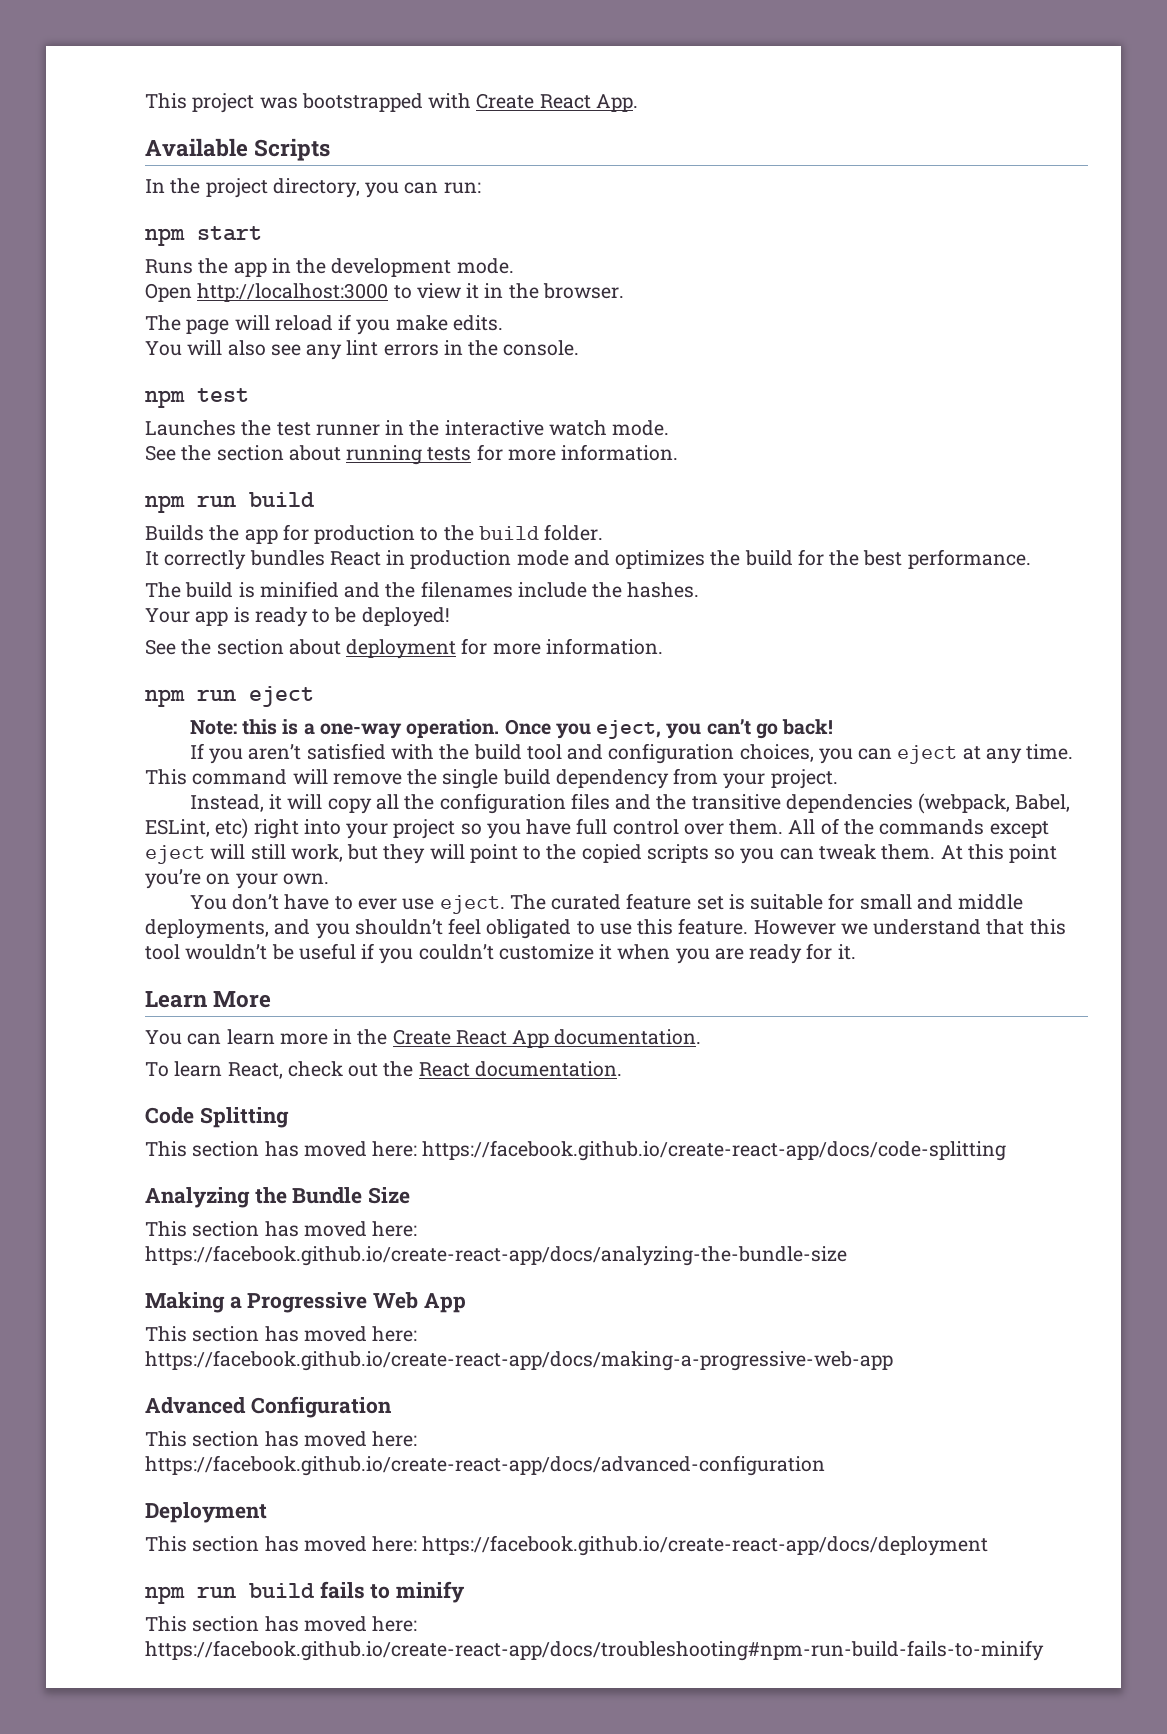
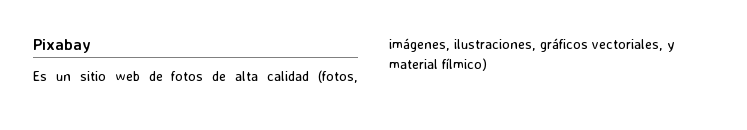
[145,93,638,113] [145,138,331,161] [145,178,481,198] [145,226,262,246] [145,258,514,277] [145,283,624,302] [145,314,503,335] [145,340,580,360] [145,388,249,408] [145,420,670,436] [145,444,679,465] [145,492,315,513] [145,524,604,544] [145,549,1031,570] [145,581,700,598] [145,607,450,627] [145,638,663,659] [145,686,314,707] [189,719,834,739] [189,743,1074,764] [145,768,838,789] [189,793,1071,814] [145,818,1049,839] [145,844,1058,864] [145,869,329,889] [189,893,1024,914] [145,918,1066,939] [145,943,856,964] [145,991,272,1008] [145,1029,702,1048] [145,1061,622,1079] [145,1107,289,1128] [145,1140,1007,1161] [145,1187,411,1208] [145,1221,418,1237] [145,1245,847,1266] [145,1292,466,1313] [145,1326,418,1342] [145,1350,893,1371] [145,1396,392,1418] [145,1431,418,1447] [145,1455,825,1476] [145,1502,267,1523] [145,1535,989,1556] [145,1581,466,1604] [145,1616,418,1632] [145,1640,1044,1661] This project was bootstrapped with Create React App. // Available Scripts // In the project directory, you can run: // npm start // Runs the app in the development mode. // Open http://localhost:3000 to view it in the browser. // The page will reload if you make edits. // You will also see any lint errors in the console. // npm test // Launches the test runner in the interactive watch mode. // See the section about running tests for more information. // npm run build // Builds the app for production to the build folder. // It correctly bundles React in production mode and optimizes the build for the best performance. // The build is minified and the filenames include the hashes. // Your app is ready to be deployed! // See the section about deployment for more information. // npm run eject // Note: this is a one-way operation. Once you eject, you can’t go back! // If you aren’t satisfied with the build tool and configuration choices, you can eject at any time. This command will remove the single build dependency from your project. // Instead, it will copy all the configuration files and the transitive dependencies (webpack, Babel, ESLint, etc) right into your project so you have full control over them. All of the commands except eject will still work, but they will point to the copied scripts so you can tweak them. At this point you’re on your own. // You don’t have to ever use eject. The curated feature set is suitable for small and middle deployments, and you shouldn’t feel obligated to use this feature. However we understand that this tool wouldn’t be useful if you couldn’t customize it when you are ready for it. // Learn More // You can learn more in the Create React App documentation. // To learn React, check out the React documentation. // Code Splitting // This section has moved here: https://facebook.github.io/create-react-app/docs/code-splitting // Analyzing the Bundle Size // This section has moved here: https://facebook.github.io/create-react-app/docs/analyzing-the-bundle-size // Making a Progressive Web App // This section has moved here: https://facebook.github.io/create-react-app/docs/making-a-progressive-web-app // Advanced Configuration // This section has moved here: https://facebook.github.io/create-react-app/docs/advanced-configuration // Deployment // This section has moved here: https://facebook.github.io/create-react-app/docs/deployment // npm run build fails to minify // This section has moved here: https://facebook.github.io/create-react-app/docs/troubleshooting#npm-run-build-fails-to-minify -> [33,39,91,53] [33,70,358,83] [389,38,675,52] [389,58,487,71] Pixabay // Es un sitio web de fotos de alta calidad (fotos, imágenes, ilustraciones, gráficos vectoriales, y material fílmico)

